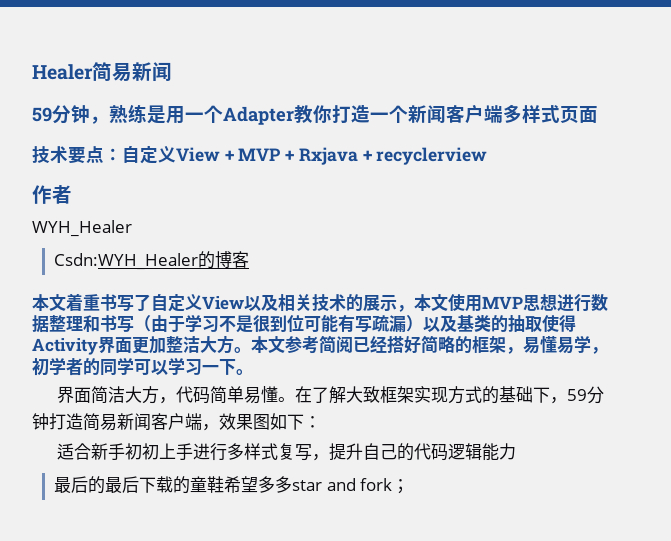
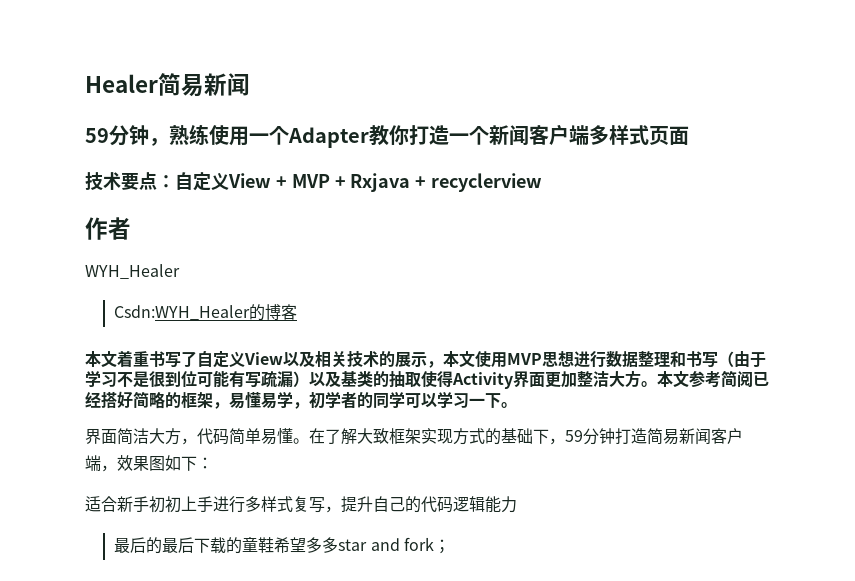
[147,105,166,124] 是 -> [209,125,229,145] 使

